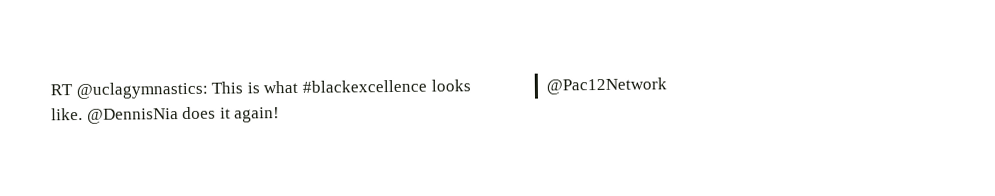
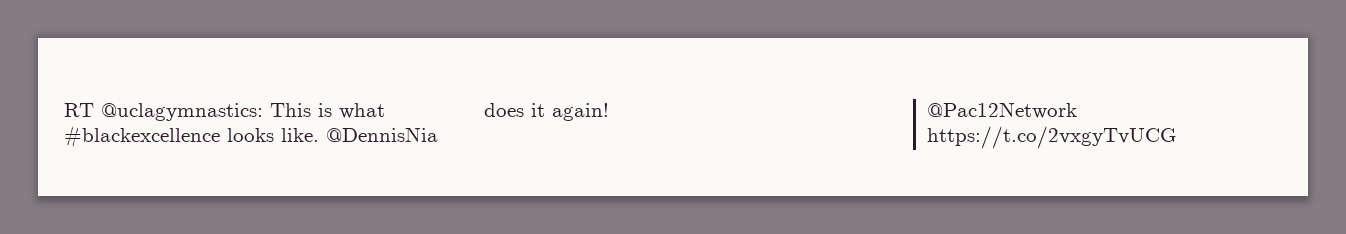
(668, 86) none -> [927,126,1177,149] https://t.co/2vxgyTvUCG

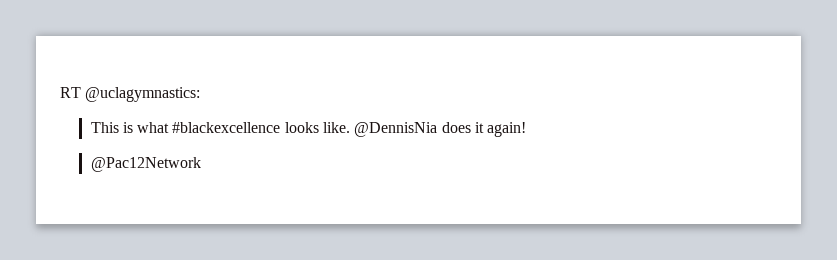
(263, 112) none -> (201, 94) //
[927,126,1177,149] https://t.co/2vxgyTvUCG -> (201, 164) none

